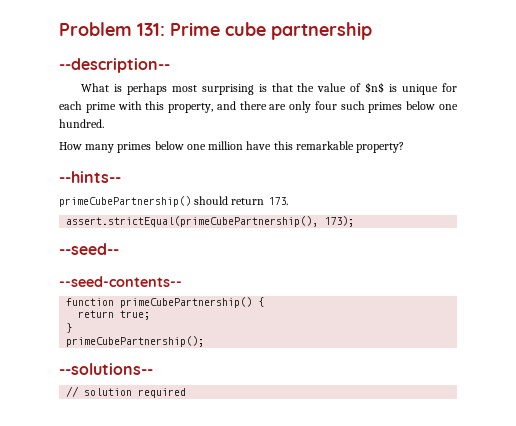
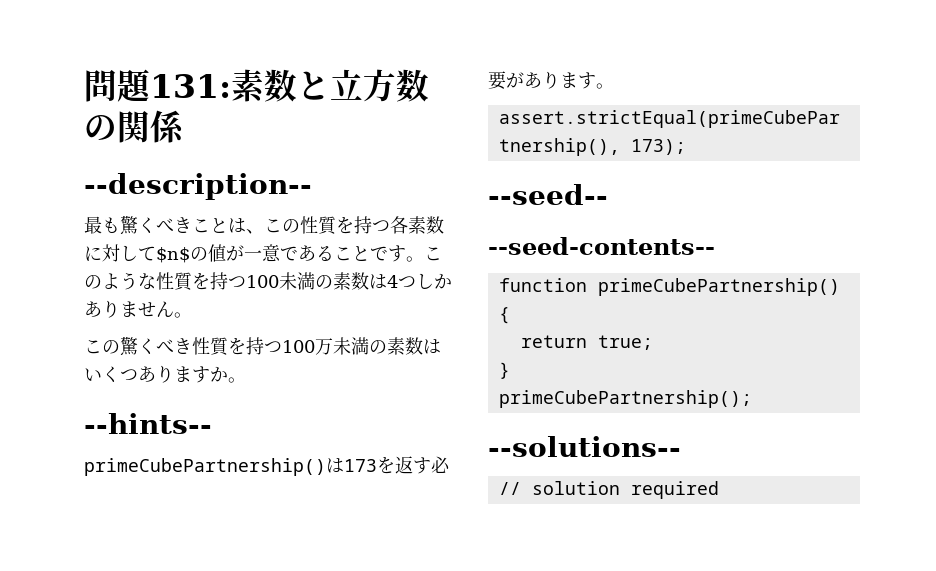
[59,22,372,40] [59,58,170,73] [81,82,457,95] [59,101,459,113] [59,119,104,128] [59,141,405,153] [59,171,121,183] [59,196,288,207] Problem 131: Prime cube partnership // --description-- // What is perhaps most surprising is that the value of $n$ is unique for each prime with this property, and there are only four such primes below one hundred. // How many primes below one million have this remarkable property? // --hints-- // primeCubePartnership() should return 173. -> [84,69,429,102] [84,110,185,143] [84,173,312,200] [84,215,444,235] [84,244,442,263] [84,272,452,291] [84,300,192,318] [84,336,441,356] [84,365,246,383] [84,413,212,434] [84,456,450,476] [488,71,614,90] 問題131:素数と立方数の関係 // --description-- // 最も驚くべきことは、この性質を持つ各素数に対して$n$の値が一意であることです。このような性質を持つ100未満の素数は4つしかありません。 // この驚くべき性質を持つ100万未満の素数はいくつありますか。 // --hints-- // primeCubePartnership()は173を返す必要があります。

